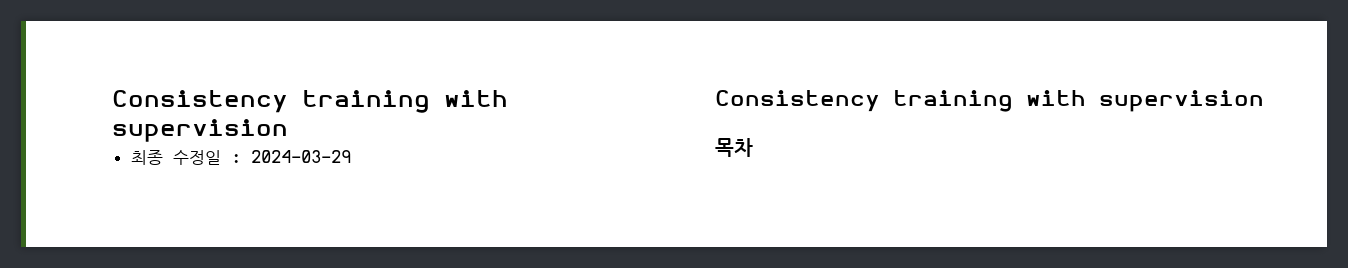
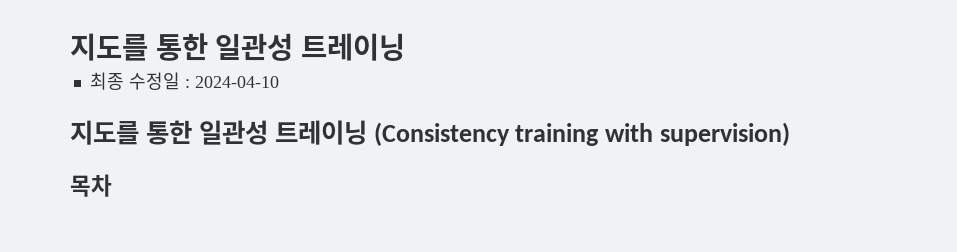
[112,90,508,113] [112,119,288,142] Consistency training with supervision -> [70,33,406,61] 지도를 통한 일관성 트레이닝
[250,150,351,163] [715,90,1264,112] 2024-03-29 // Consistency training with supervision -> [194,76,279,88] [70,120,791,146] 2024-04-10 // 지도를 통한 일관성 트레이닝 (Consistency training with supervision)

